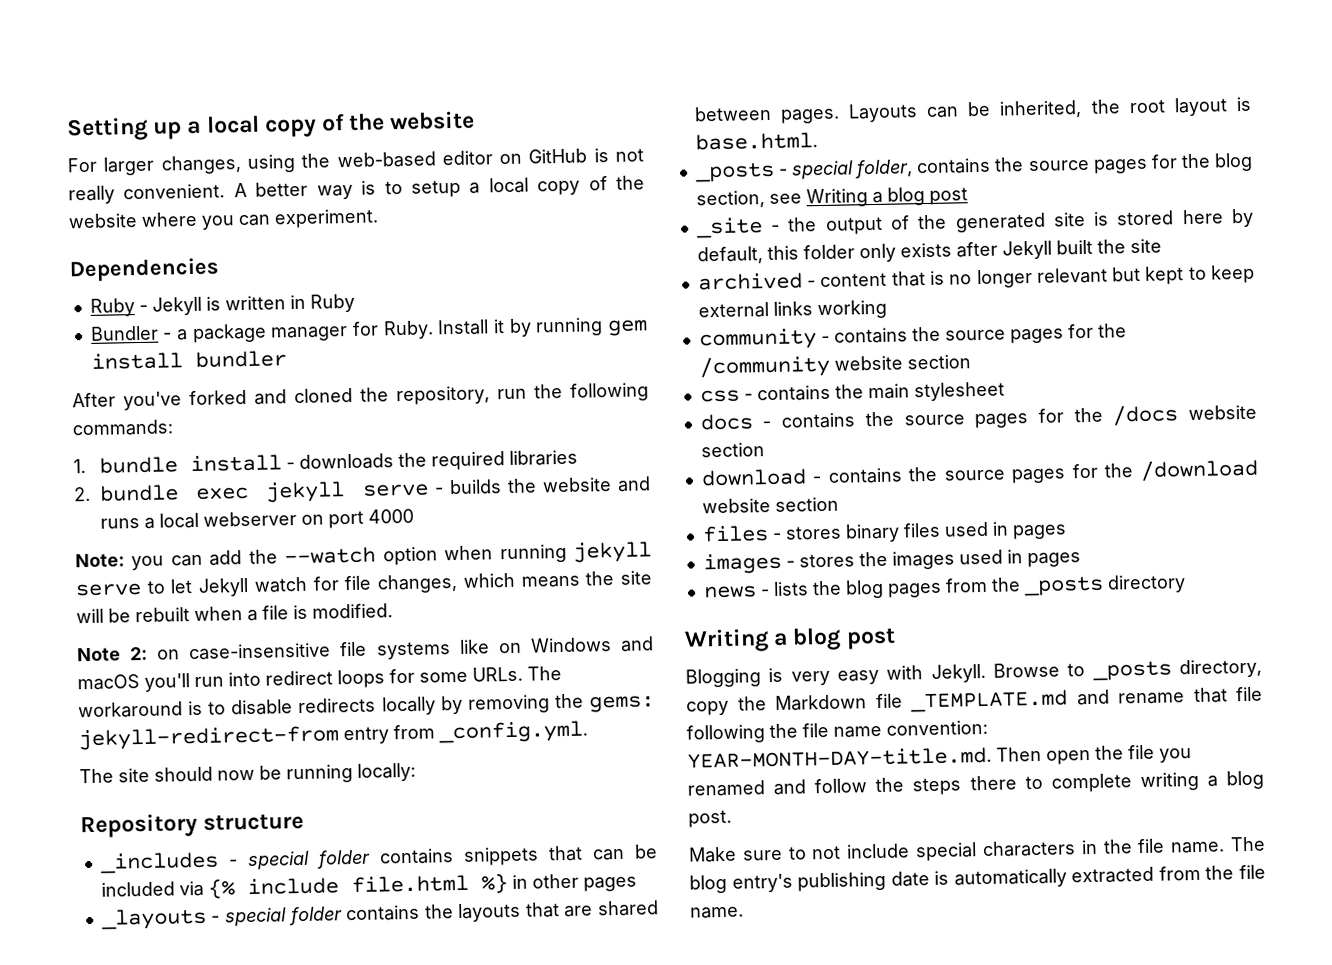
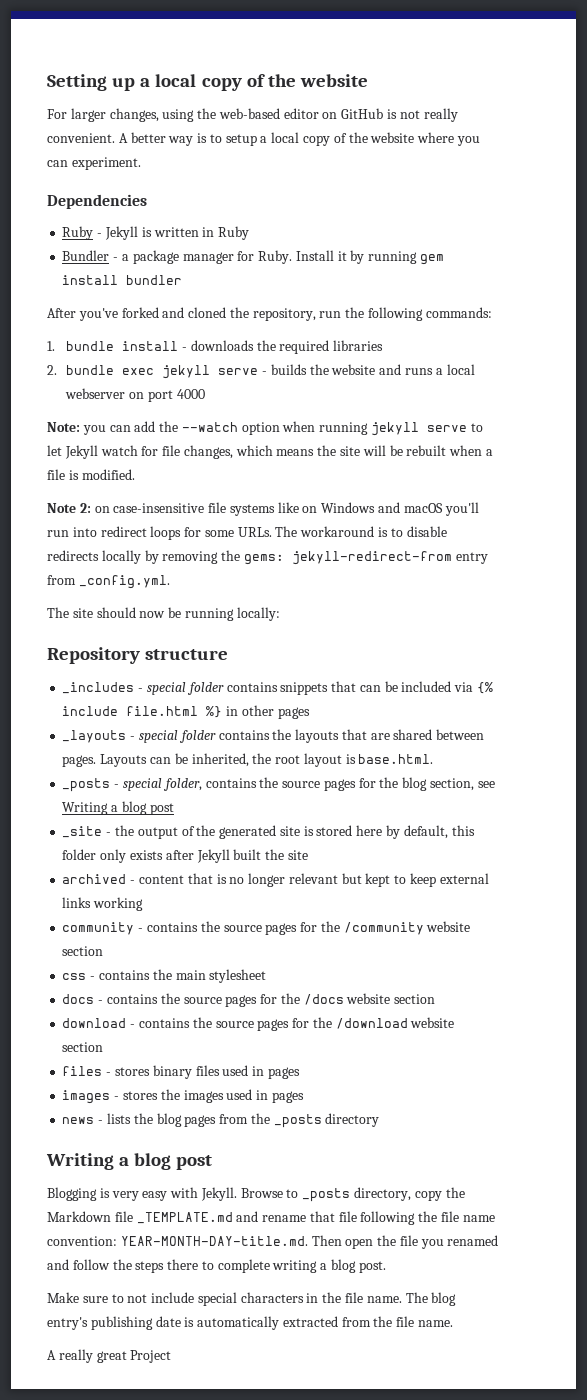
(744, 912) none -> [47,1349,172,1363] // A really great Project

